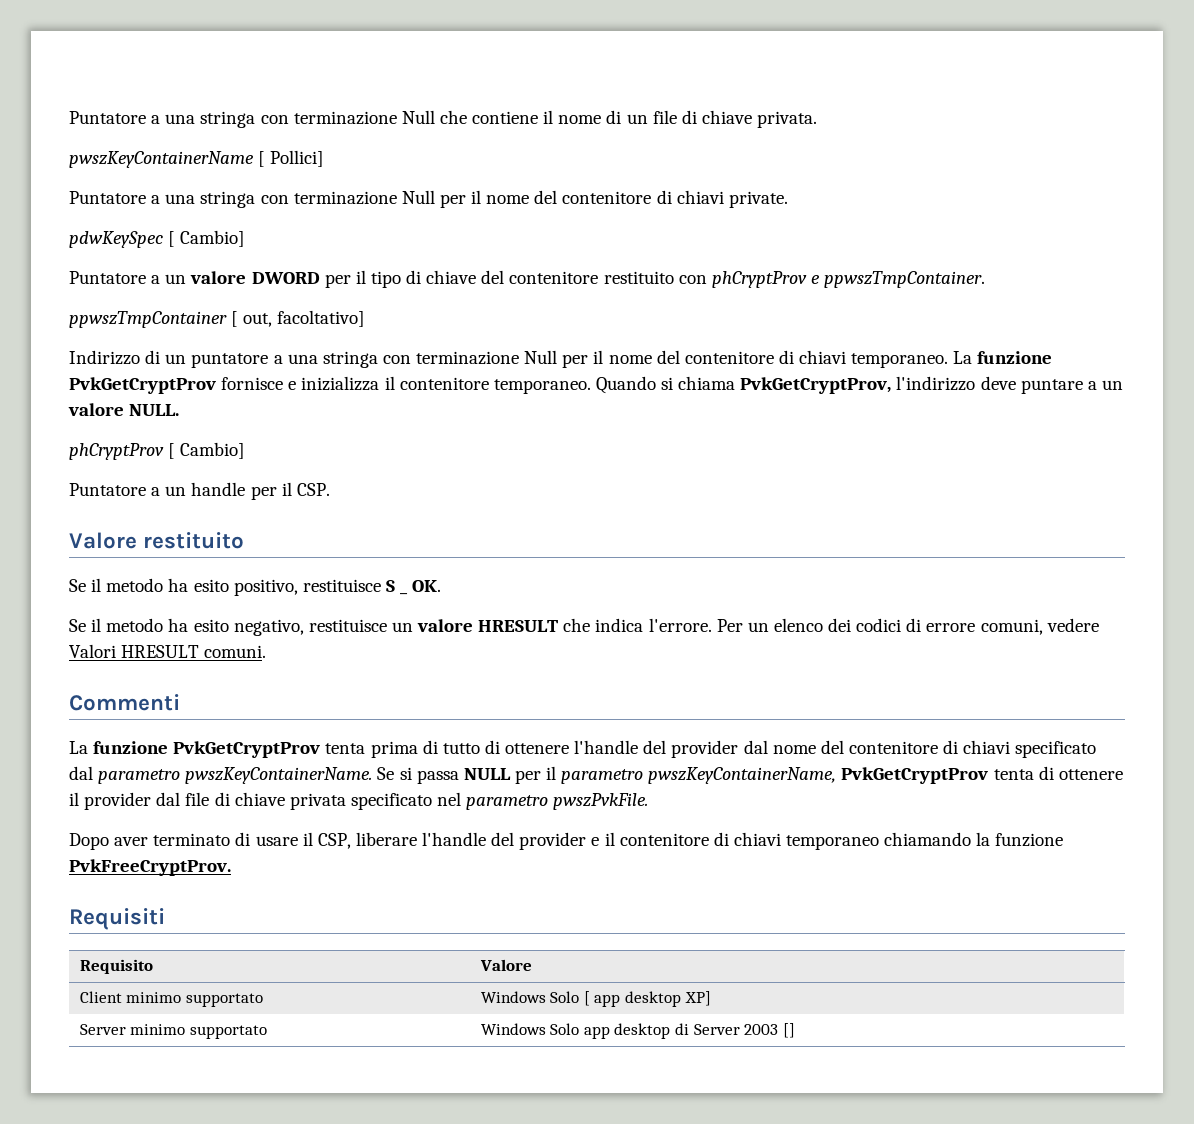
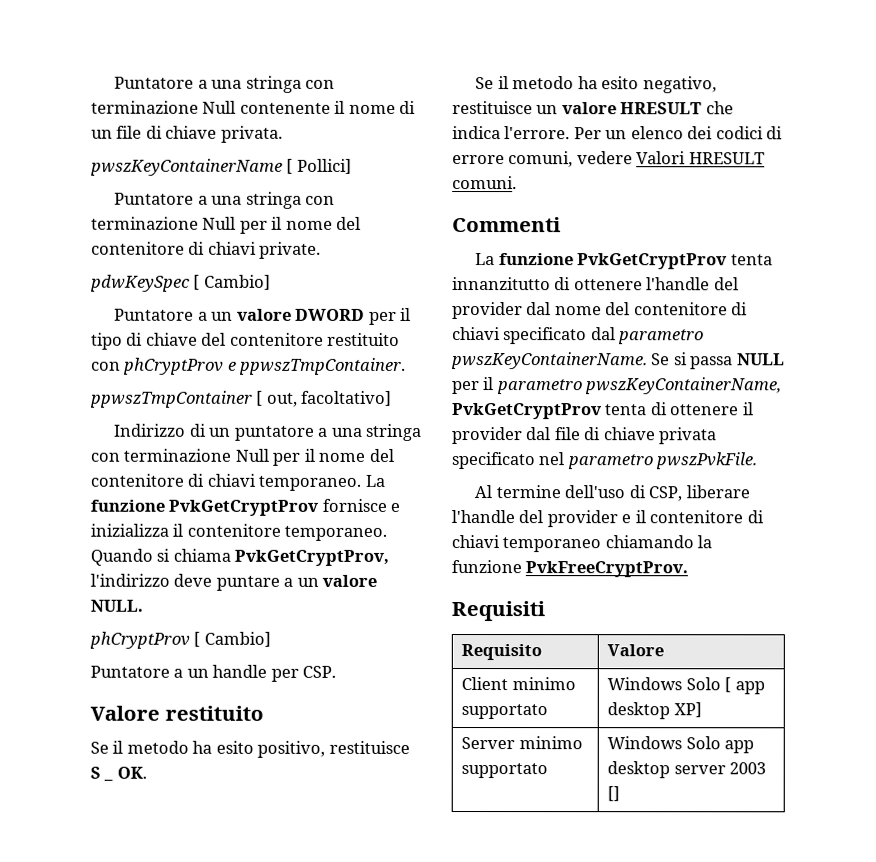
[69,110,539,128] Puntatore a una stringa con terminazione Null che contiene -> [114,75,336,93] [91,100,331,114] Puntatore a una stringa con terminazione Null contenente
[281,482,292,496] il -> (299, 675) none
[370,740,480,758] prima di tutto -> [452,277,551,291] innanzitutto
[69,832,313,850] Dopo aver terminato di usare il -> [474,485,646,499] Al termine dell'uso di
[674,1023,740,1035] di Server -> [673,765,726,775] server

